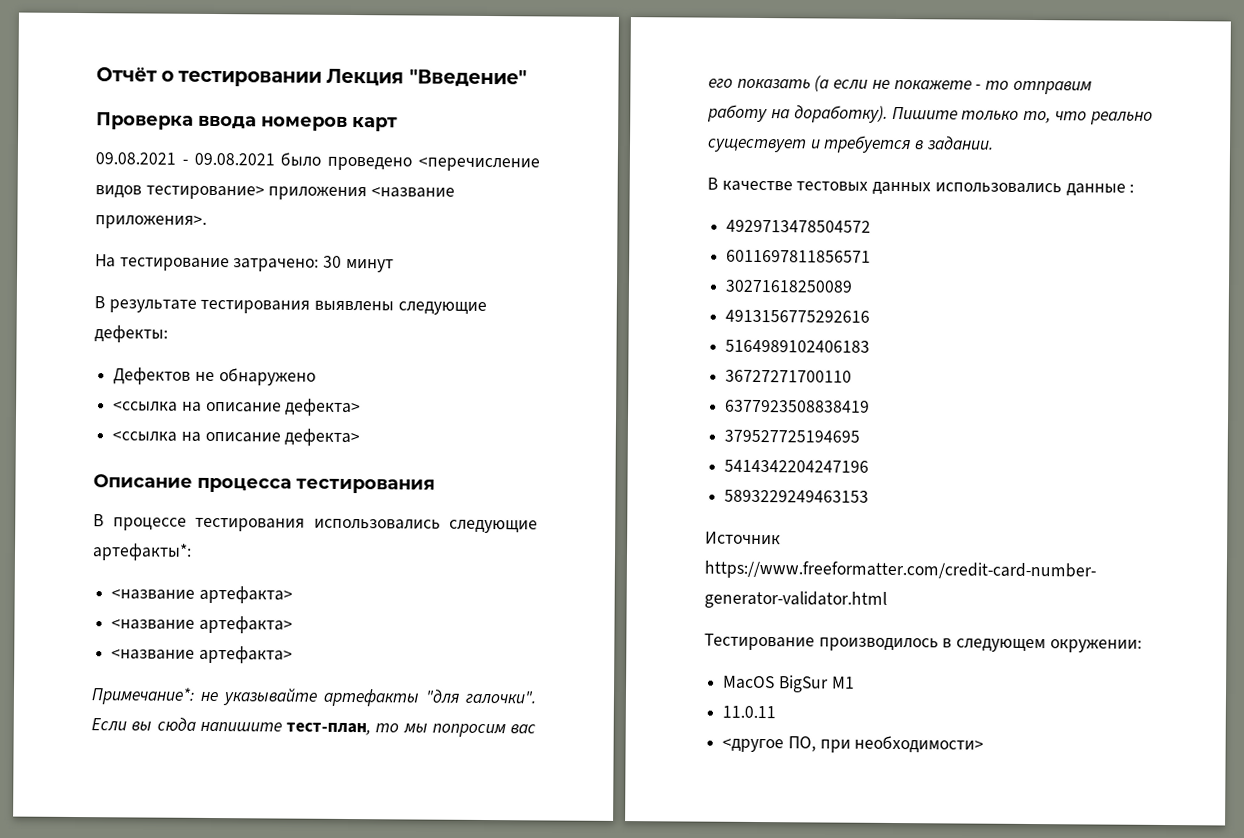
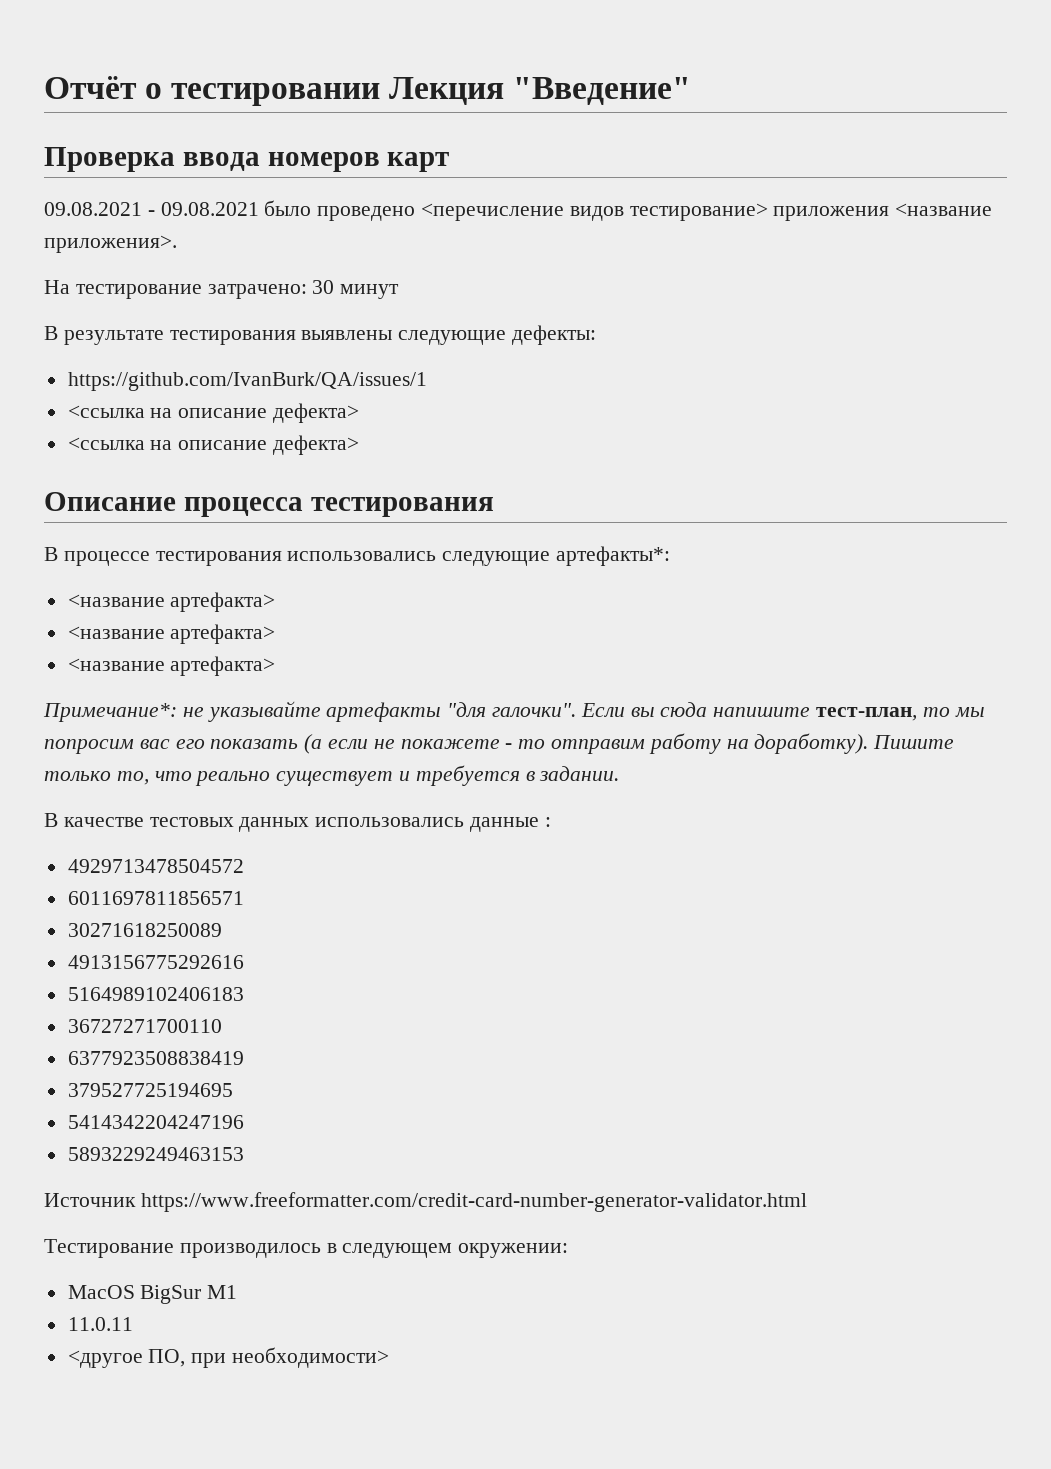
[113,367,316,386] Дефектов не обнаружено -> [67,372,427,391] https://github.com/IvanBurk/QA/issues/1

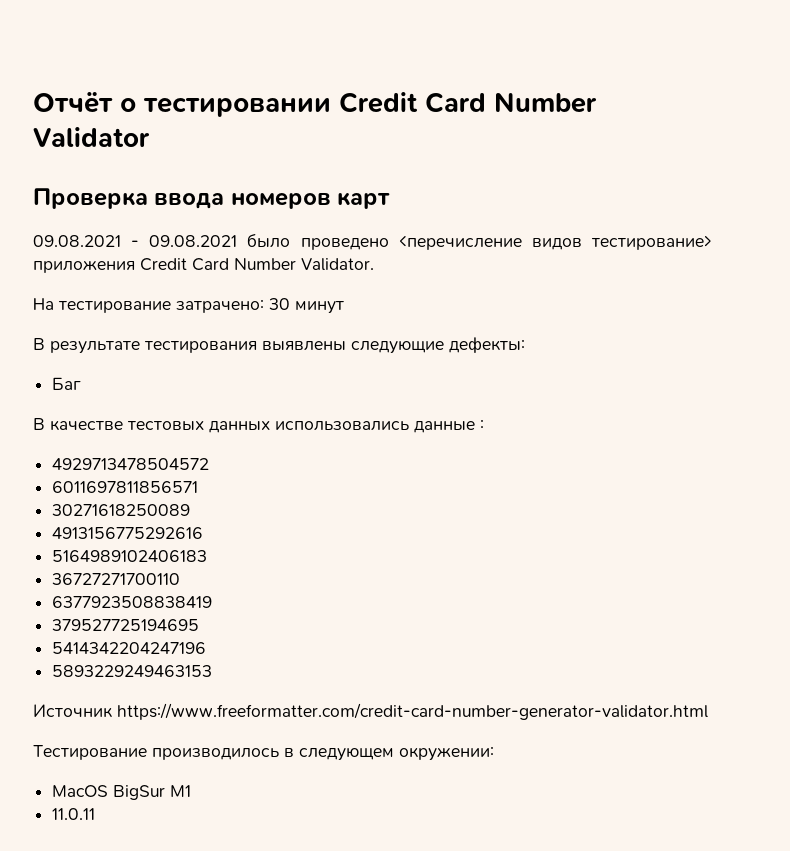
[389,77,692,105] Лекция "Введение" -> [339,92,597,113] [33,127,150,147] Credit Card Number Validator
[895,203,993,216] [44,235,177,253] <название приложения>. -> [140,258,374,271] Credit Card Number Validator.
[67,372,427,391] [67,403,360,423] [67,435,360,455] [44,492,494,517] [44,546,671,566] [67,592,276,612] [67,624,276,644] [67,656,276,676] [43,701,985,722] [44,733,955,754] [44,765,620,786] https://github.com/IvanBurk/QA/issues/1 // <ссылка на описание дефекта> // <ссылка на описание дефекта> // Описание процесса тестирования // В процессе тестирования использовались следующие артефакты*: // <название артефакта> // <название артефакта> // <название артефакта> // Примечание*: не указывайте артефакты "для галочки". Если вы сюда напишите тест-план, то мы попросим вас его показать (а если не покажете - то отправим работу на доработку). Пишите только то, что реально существует и требуется в задании. -> [52,377,82,390] Баг
[67,1347,390,1368] // <другое ПО, при необходимости> -> (96, 814) none

